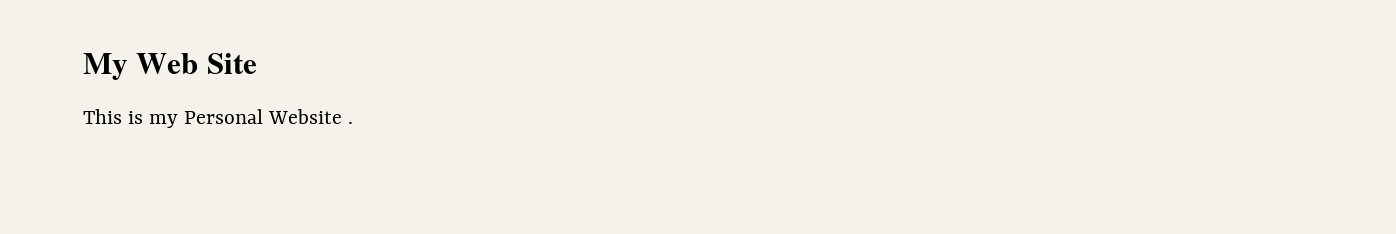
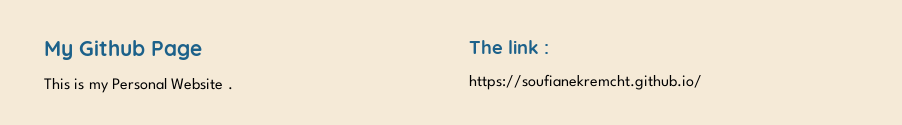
[136,53,257,74] Web Site -> [79,40,202,60] Github Page
(354, 122) none -> [469,40,549,54] [469,74,702,90] // The link : // https://soufianekremcht.github.io/

